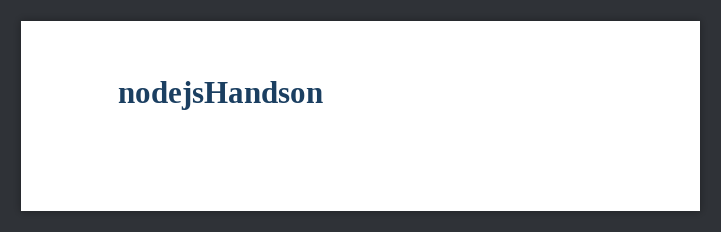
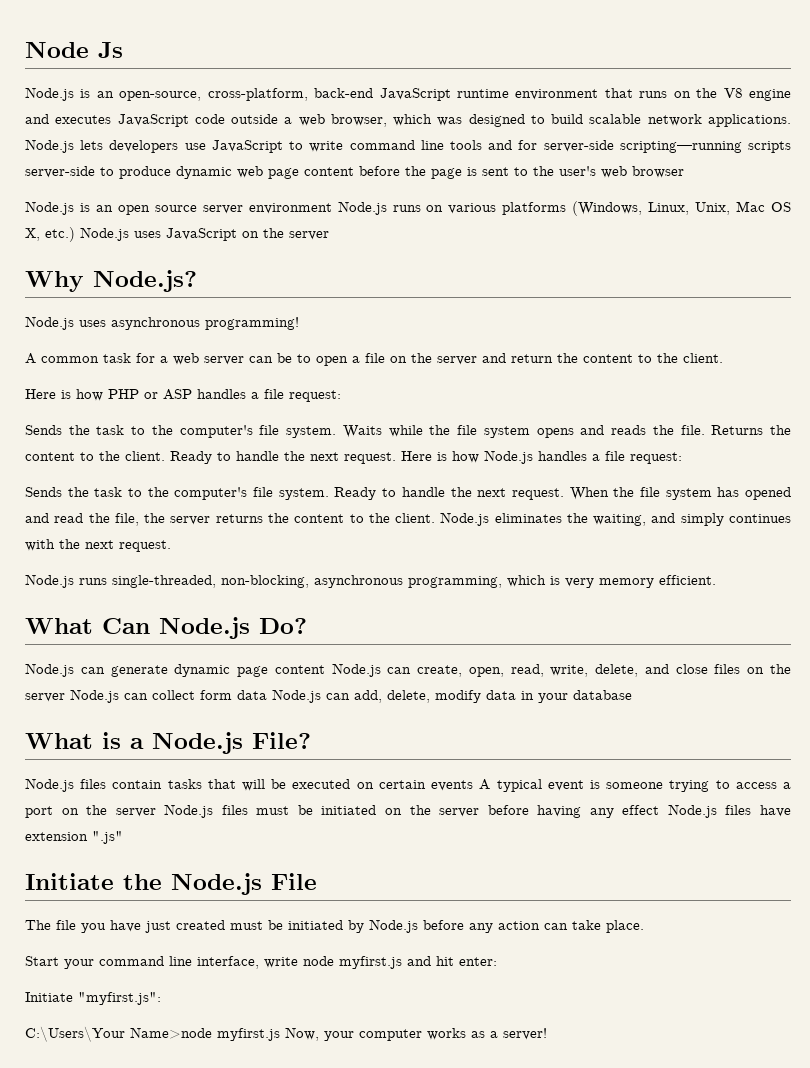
[118,81,323,110] nodejsHandson -> [25,41,123,58] [25,87,792,101] [25,114,791,127] [25,139,791,153] [25,166,684,179] [25,201,791,216] [25,227,329,242] [25,270,197,292] [25,316,299,330] [25,353,723,366] [25,389,341,402] [25,425,791,438] [25,450,682,464] [25,487,792,500] [25,512,792,526] [25,539,171,552] [25,574,716,588] [25,617,307,639] [25,663,791,677] [25,689,632,703] [25,732,311,754] [25,778,792,792] [25,804,791,818] [25,831,123,844] [25,873,317,895] [25,919,644,933] [25,956,497,969] [25,992,161,1005] [25,1026,547,1042] Node Js // Node.js is an open-source, cross-platform, back-end JavaScript runtime environment that runs on the V8 engine and executes JavaScript code outside a web browser, which was designed to build scalable network applications. Node.js lets developers use JavaScript to write command line tools and for server-side scripting—running scripts server-side to produce dynamic web page content before the page is sent to the user's web browser // Node.js is an open source server environment Node.js runs on various platforms (Windows, Linux, Unix, Mac OS X, etc.) Node.js uses JavaScript on the server // Why Node.js? // Node.js uses asynchronous programming! // A common task for a web server can be to open a file on the server and return the content to the client. // Here is how PHP or ASP handles a file request: // Sends the task to the computer's file system. Waits while the file system opens and reads the file. Returns the content to the client. Ready to handle the next request. Here is how Node.js handles a file request: // Sends the task to the computer's file system. Ready to handle the next request. When the file system has opened and read the file, the server returns the content to the client. Node.js eliminates the waiting, and simply continues with the next request. // Node.js runs single-threaded, non-blocking, asynchronous programming, which is very memory efficient. // What Can Node.js Do? // Node.js can generate dynamic page content Node.js can create, open, read, write, delete, and close files on the server Node.js can collect form data Node.js can add, delete, modify data in your database // What is a Node.js File? // Node.js files contain tasks that will be executed on certain events A typical event is someone trying to access a port on the server Node.js files must be initiated on the server before having any effect Node.js files have extension ".js" // Initiate the Node.js File // The file you have just created must be initiated by Node.js before any action can take place. // Start your command line interface, write node myfirst.js and hit enter: // Initiate "myfirst.js": // C:\Users\Your Name>node myfirst.js Now, your computer works as a server!

